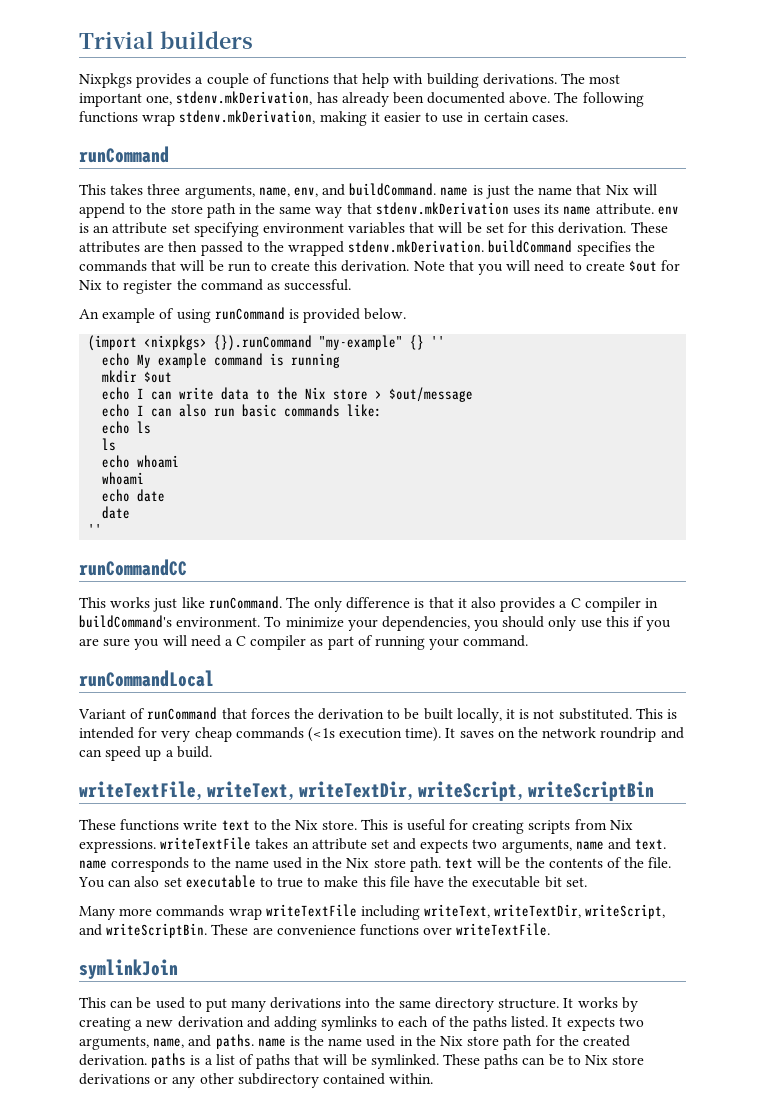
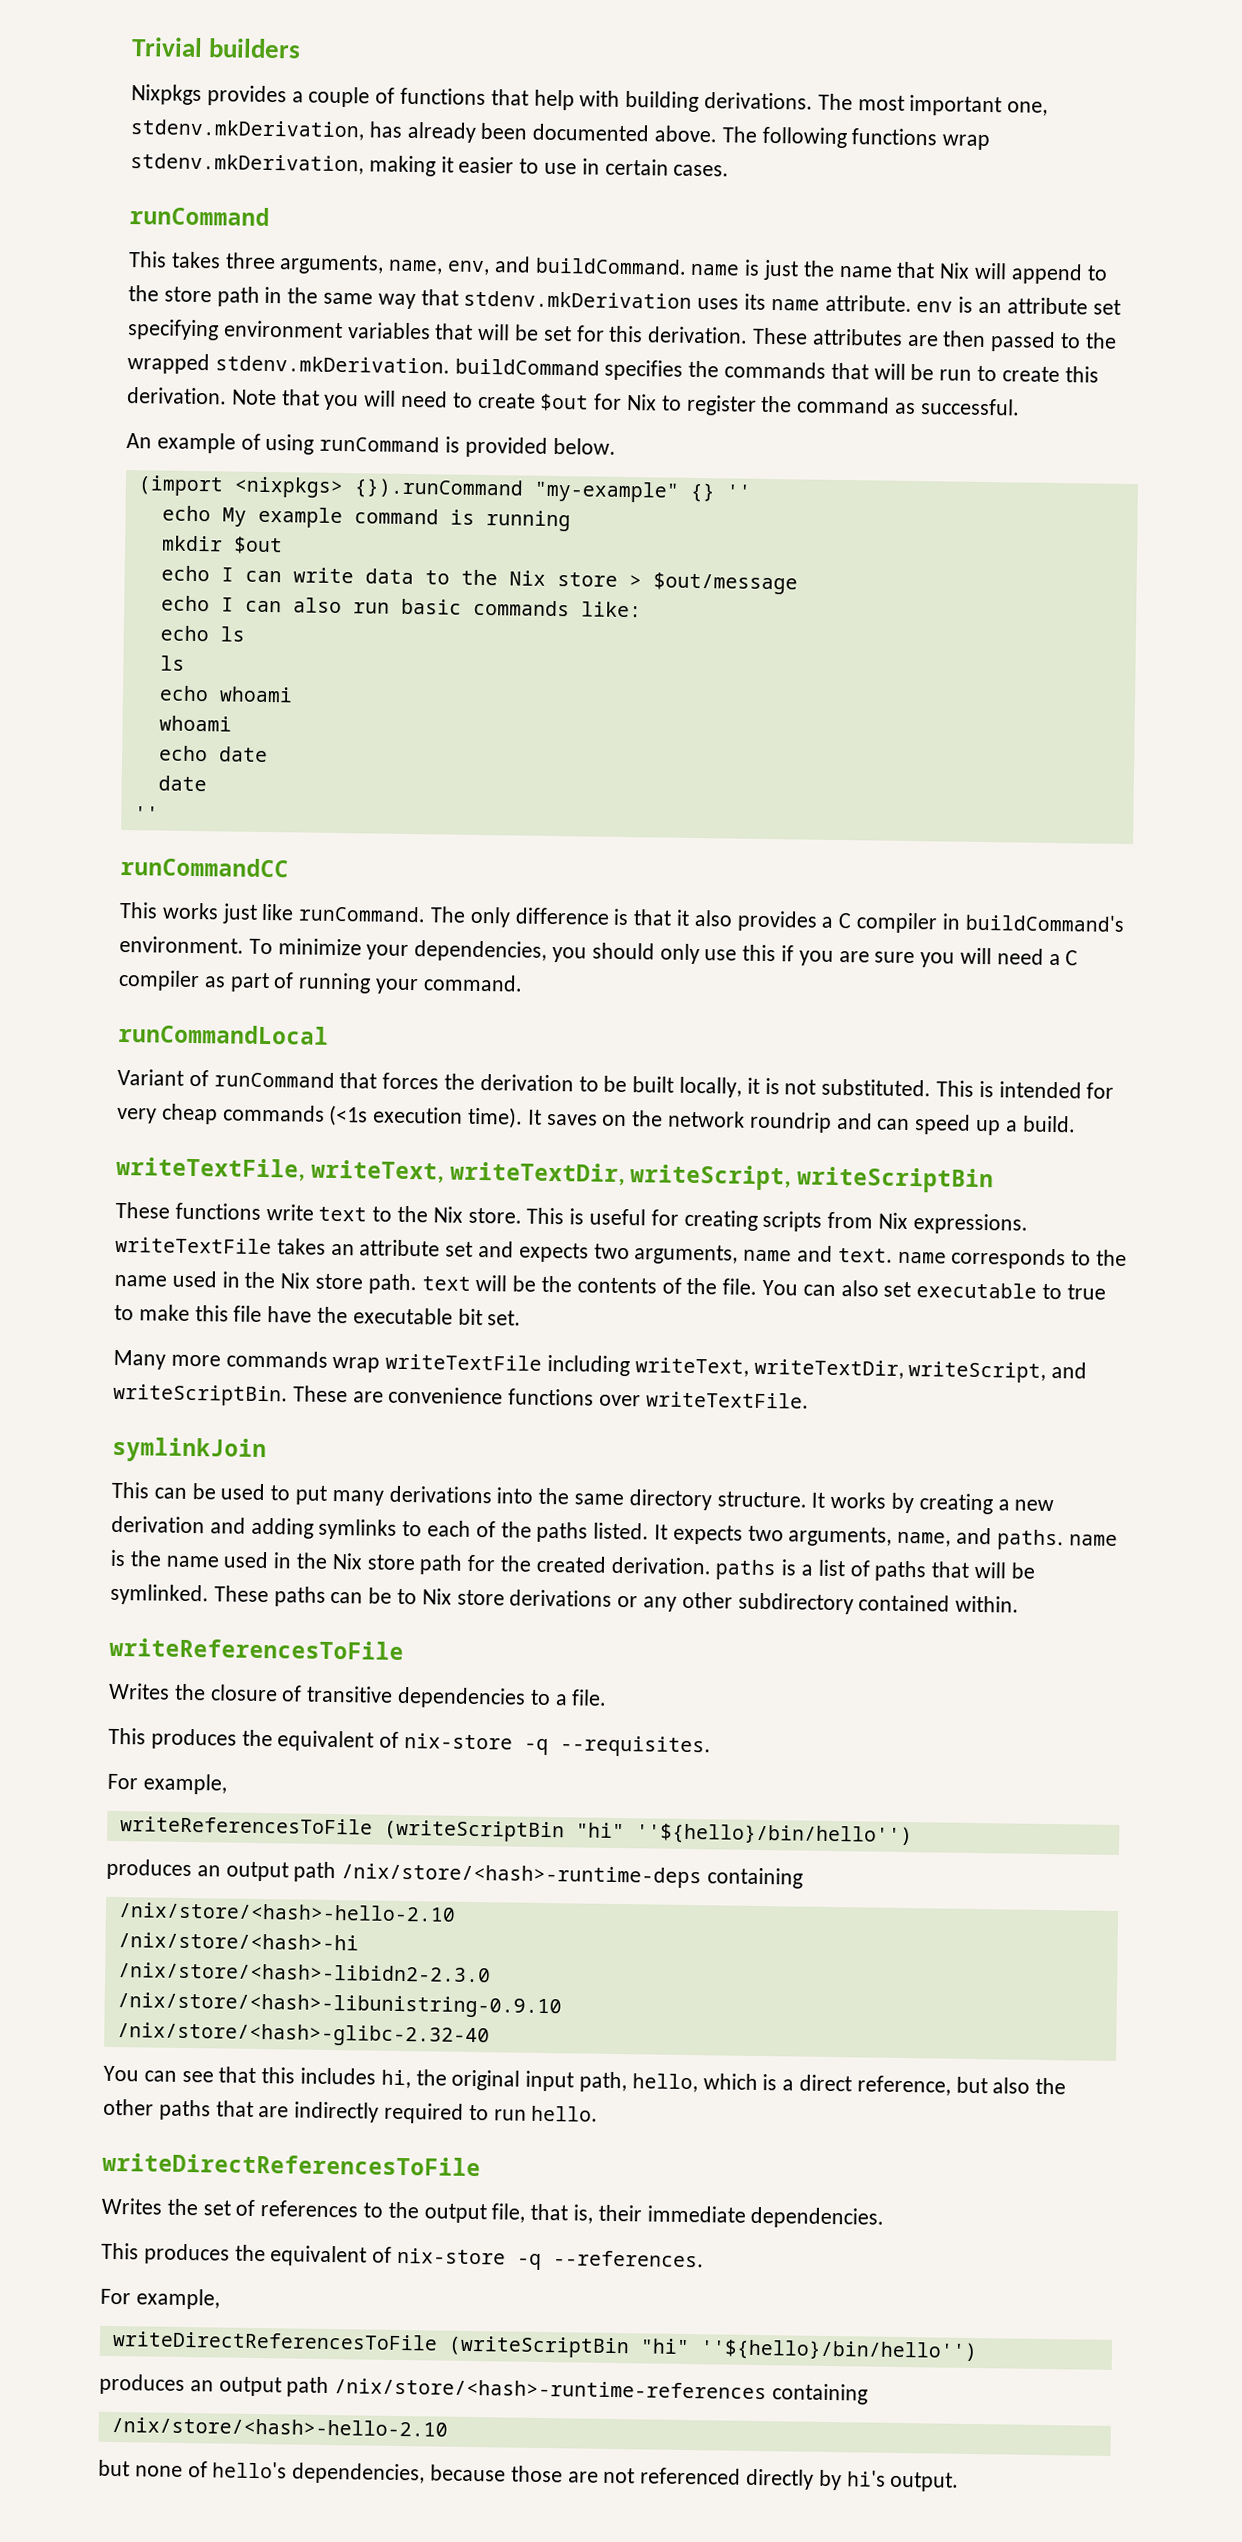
(434, 1078) none -> [109,1637,404,1661] [108,1682,608,1709] [108,1727,712,1758] [107,1773,227,1795] [119,1816,913,1847] [106,1858,804,1889] [117,1902,456,1922] [117,1932,359,1951] [117,1962,491,1983] [116,1992,562,2019] [116,2022,490,2048] [103,2065,1067,2096] [103,2098,599,2124] [102,2152,481,2177] [101,2197,885,2229] [101,2242,705,2270] [100,2288,220,2310] [111,2330,978,2363] [99,2373,869,2405] [110,2416,448,2437] [98,2459,960,2492] // writeReferencesToFile // Writes the closure of transitive dependencies to a file. // This produces the equivalent of nix-store -q --requisites. // For example, // writeReferencesToFile (writeScriptBin "hi" ''${hello}/bin/hello'') // produces an output path /nix/store/<hash>-runtime-deps containing // /nix/store/<hash>-hello-2.10 // /nix/store/<hash>-hi // /nix/store/<hash>-libidn2-2.3.0 // /nix/store/<hash>-libunistring-0.9.10 // /nix/store/<hash>-glibc-2.32-40 // You can see that this includes hi, the original input path, hello, which is a direct reference, but also the other paths that are indirectly required to run hello. // writeDirectReferencesToFile // Writes the set of references to the output file, that is, their immediate dependencies. // This produces the equivalent of nix-store -q --references. // For example, // writeDirectReferencesToFile (writeScriptBin "hi" ''${hello}/bin/hello'') // produces an output path /nix/store/<hash>-runtime-references containing // /nix/store/<hash>-hello-2.10 // but none of hello's dependencies, because those are not referenced directly by hi's output.

